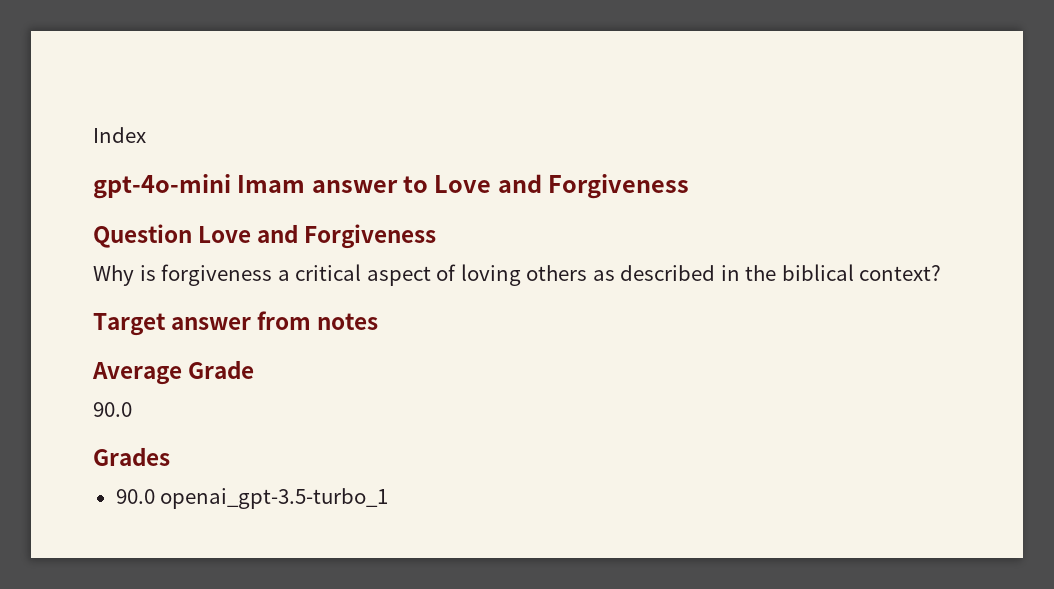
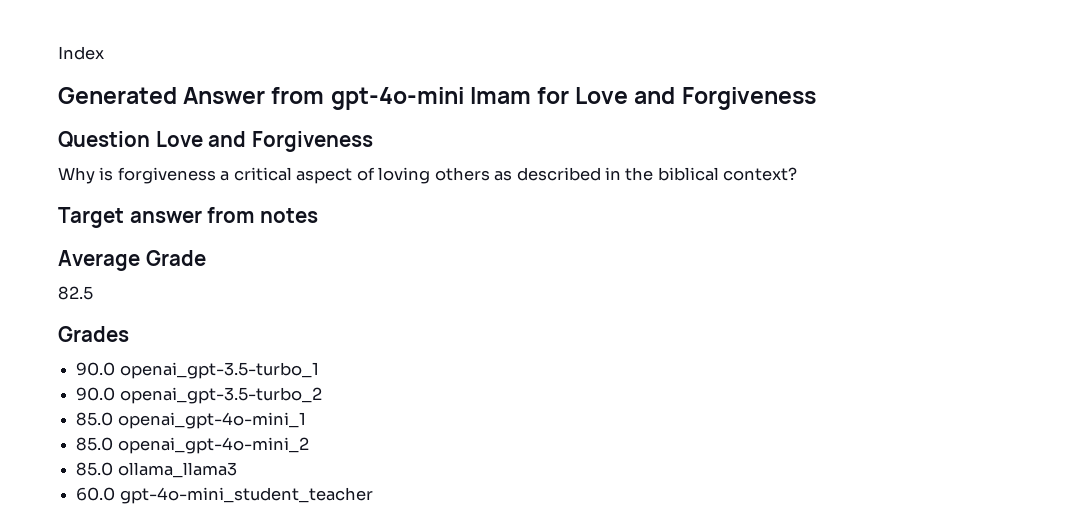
[93,174,429,199] gpt-4o-mini Imam answer to -> [58,87,570,110] Generated Answer from gpt-4o-mini Imam for
[93,402,132,417] 90.0 -> [58,286,93,300] 82.5
(389, 498) none -> [76,387,322,404] [76,412,306,429] [76,437,309,454] [76,462,237,478] [76,487,373,504] // 90.0 openai_gpt-3.5-turbo_2 // 85.0 openai_gpt-4o-mini_1 // 85.0 openai_gpt-4o-mini_2 // 85.0 ollama_llama3 // 60.0 gpt-4o-mini_student_teacher

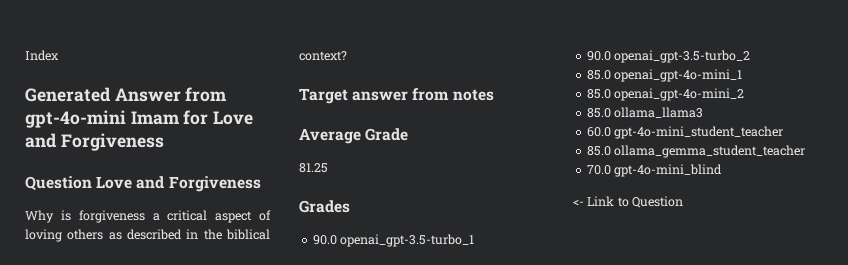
[58,286,93,300] 82.5 -> [299,163,328,173] 81.25
(373, 495) none -> [586,145,806,158] [586,164,723,177] [573,196,684,208] // 85.0 ollama_gemma_student_teacher // 70.0 gpt-4o-mini_blind // <- Link to Question

